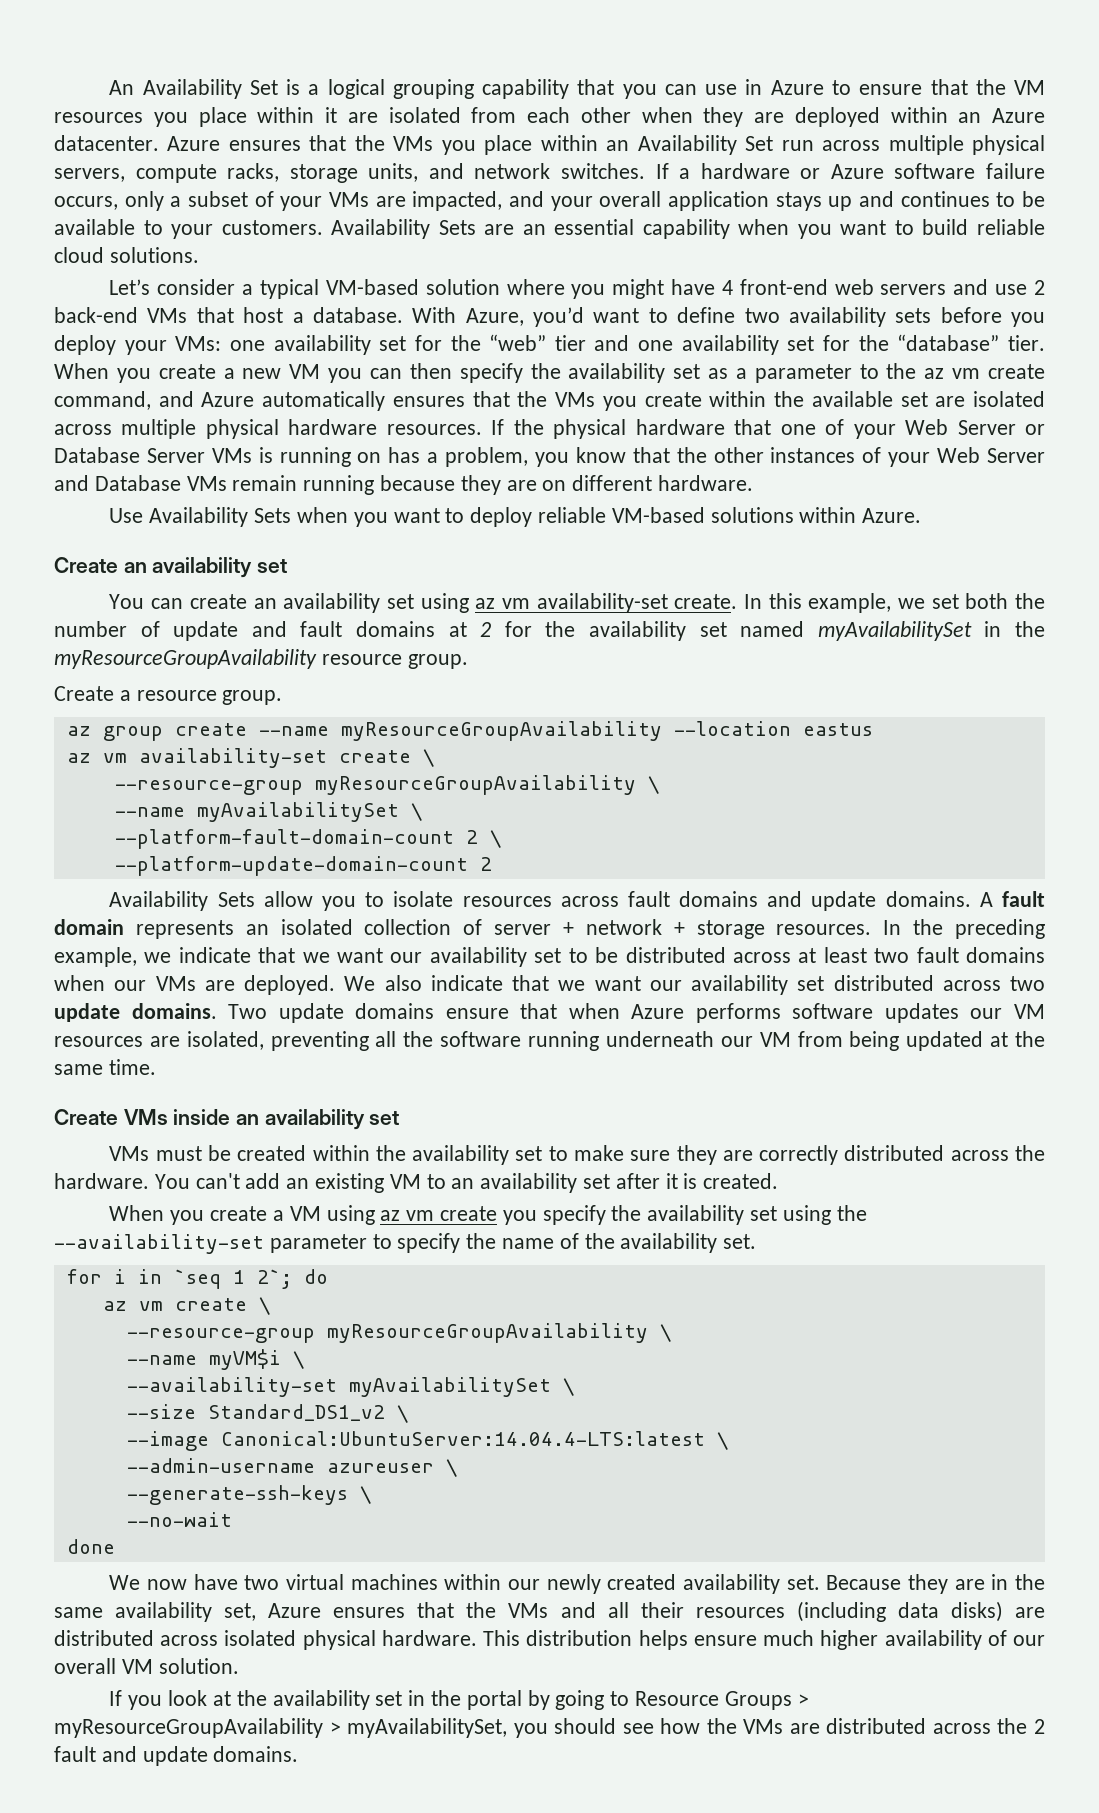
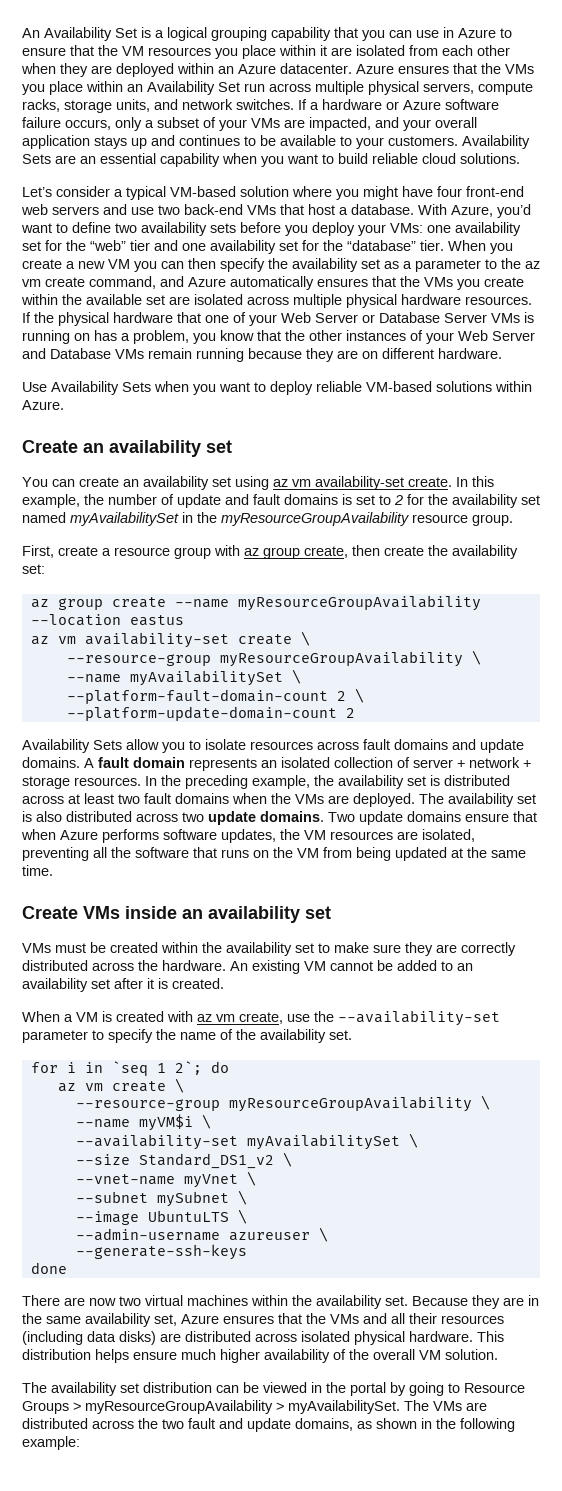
[721,280,733,295] 4 -> [437,186,462,197] four
[1034,280,1046,295] 2 -> [158,205,180,215] two
[897,593,1009,609] we set both -> (80, 501) none
[448,622,467,637] at -> [342,494,391,505] is set to
[54,686,283,705] Create a resource group. -> [22,545,518,559] [22,564,45,574] First, create a resource group with az group create, then create the availability set:
[144,947,619,967] we indicate that we want our availability set to be -> [314,775,440,789] the availability set is
[114,980,147,991] our -> [271,793,291,804] the
[344,975,825,995] We also indicate that we want our availability set -> [419,793,536,807] [22,811,62,822] The availability set is also
[884,1003,1003,1023] updates our -> [221,829,300,843] updates, the
[528,1031,753,1051] running underneath our -> [193,847,293,858] that runs on the
[154,1173,421,1193] You can't add an existing VM -> [230,960,437,974] An existing VM cannot be added
[170,1205,831,1225] you create a VM using az vm create you specify the availability set using -> [64,1011,310,1024] a VM is created with az vm create, use
(409, 1414) none -> [75,1171,256,1188] [75,1190,247,1207] // --vnet-name myVnet \ // --subnet mySubnet \
[220,1431,705,1446] Canonical:UbuntuServer:14.04.4-LTS:latest -> [147,1210,229,1222] UbuntuLTS
[359,1486,372,1504] [126,1512,232,1527] \ // --no-wait -> (247, 1252) none
[109,1574,238,1590] We now have -> [22,1295,116,1306] There are now
[508,1574,677,1594] our newly created -> [292,1295,312,1306] the
[1013,1635,1046,1646] our -> [349,1349,369,1360] the
[109,1690,403,1710] If you look at the availability set -> [22,1382,307,1396] The availability set distribution can be viewed
[347,1718,737,1738] myAvailabilitySet, you should see how the -> [288,1400,429,1414] myAvailabilitySet. The
[1034,1719,1045,1734] 2 -> [162,1419,184,1429] two
[213,1746,299,1762] domains. -> [295,1418,515,1432] [22,1436,80,1450] domains, as shown in the following example:

